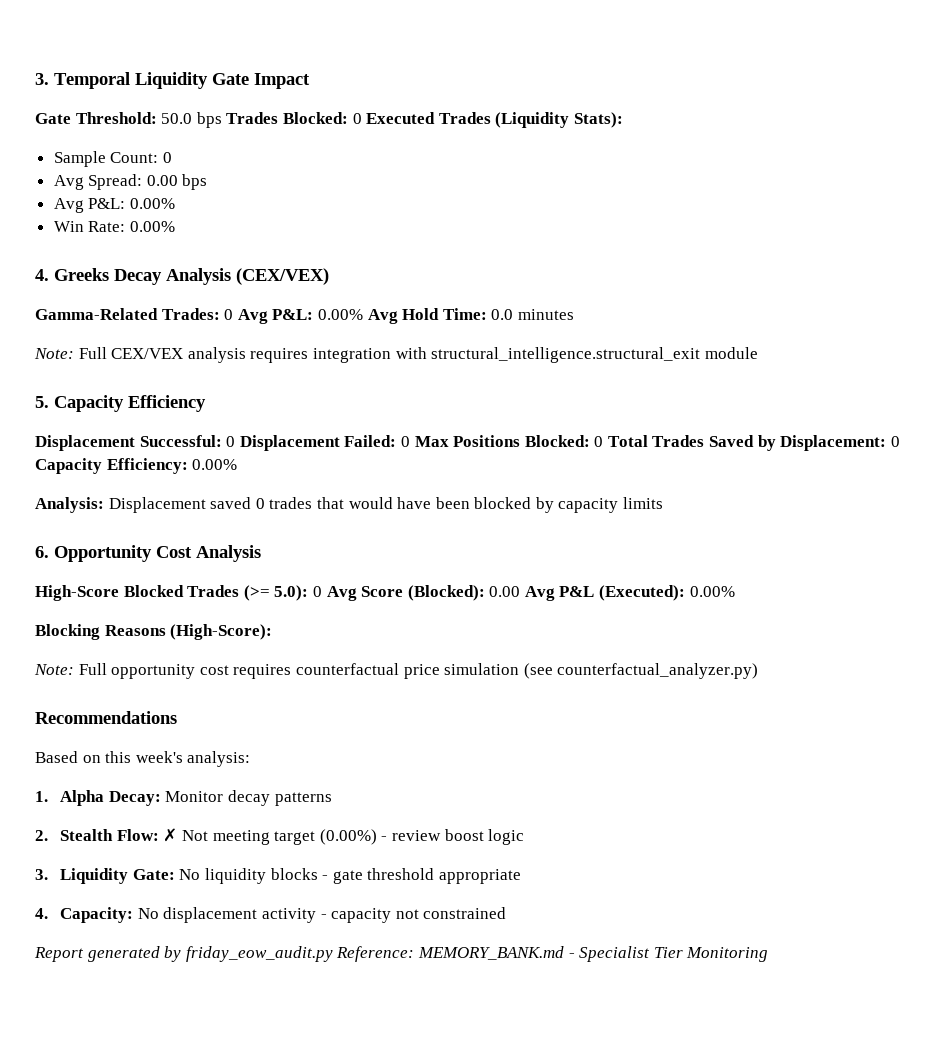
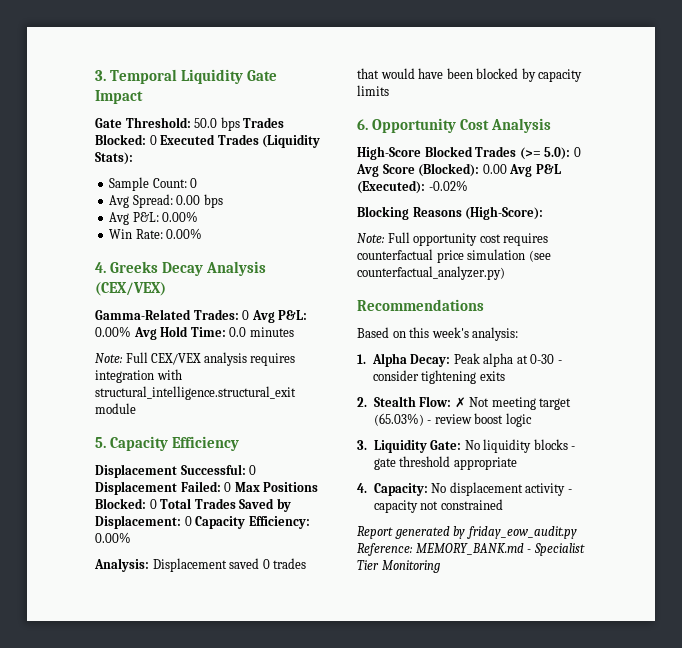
[689,586,735,597] 0.00% -> [428,180,468,191] -0.02%
[165,790,332,806] Monitor decay patterns -> [453,353,562,367] [372,370,505,384] Peak alpha at 0-30 - consider tightening exits
[319,829,377,845] (0.00%) -> [373,413,424,426] (65.03%)

